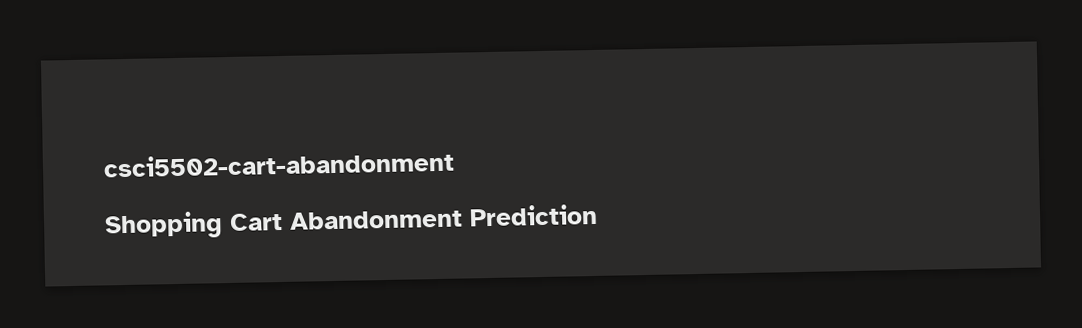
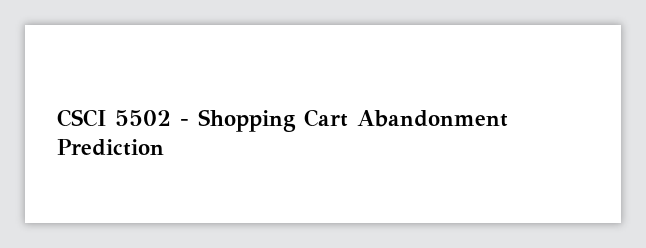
[103,150,455,178] csci5502-cart-abandonment // -> [57,109,189,127] CSCI 5502 -

